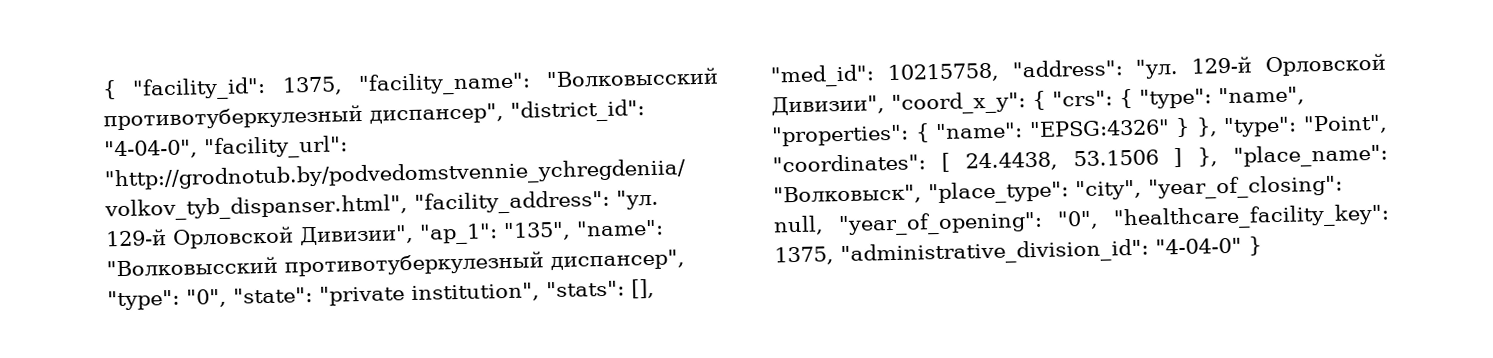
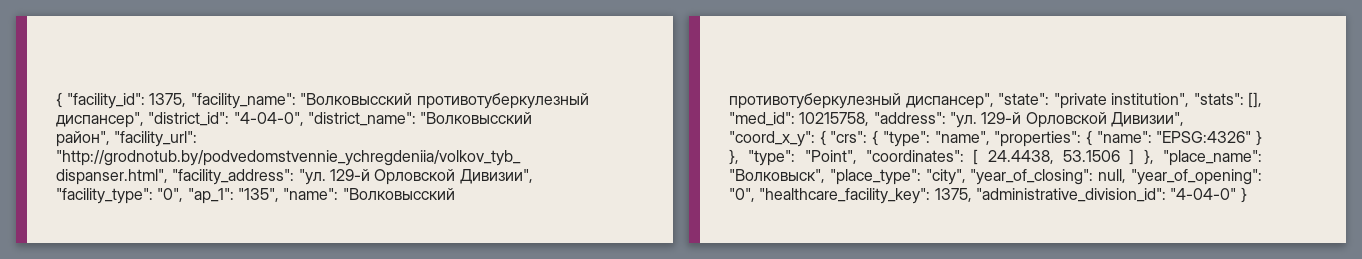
(198, 149) none -> [307,112,533,126] [56,131,110,147] "district_name": "Волковысский район",
(414, 235) none -> [56,188,184,204] "facility_type": "0",
[107,288,227,311] "type": "0", -> (994, 101) none

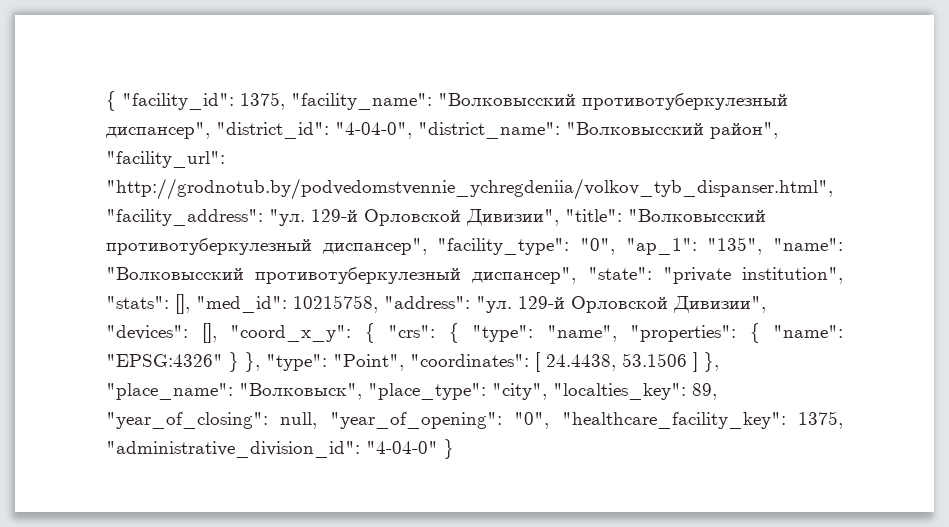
(533, 176) none -> [565,209,766,222] [106,238,427,255] "title": "Волковысский противотуберкулезный диспансер",
(1184, 119) none -> [106,323,217,343] "devices": [],
(966, 177) none -> [553,383,717,400] "localties_key": 89,

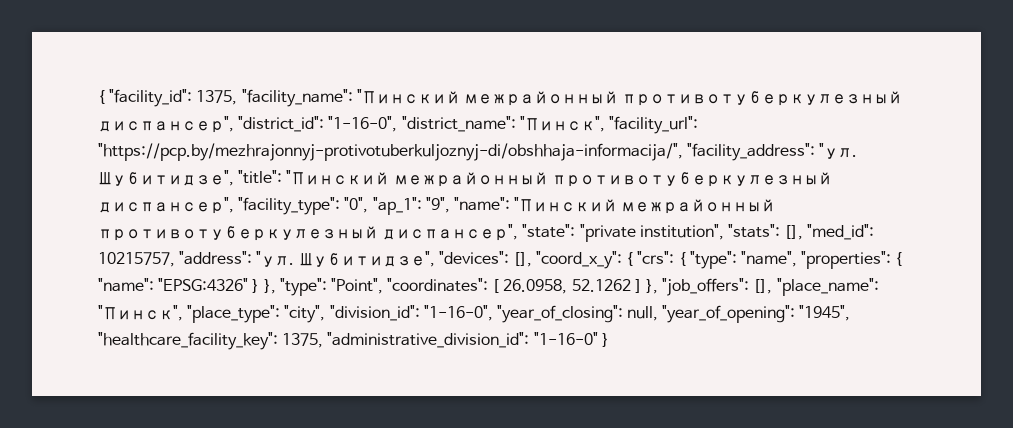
[438,93,576,106] "Волковысский -> [356,89,618,106] "Пинский межрайонный
[335,122,778,139] [106,151,225,168] [106,178,833,200] [106,209,766,226] "4-04-0", "district_name": "Волковысский район", "facility_url": "http://grodnotub.by/podvedomstvennie_ychregdeniia/volkov_tyb_dispanser.html", "facility_address": "ул. 129-й Орловской Дивизии", "title": "Волковысский -> [328,116,698,134] [98,143,858,161] [98,170,548,187] "1-16-0", "district_name": "Пинск", "facility_url": "https://pcp.by/mezhrajonnyj-protivotuberkuljoznyj-di/obshhaja-informacija/", "facility_address": "ул. Шубитидзе", "title": "Пинский межрайонный
[707,237,843,255] [106,267,244,280] "135", "name": "Волковысский -> [425,197,776,214] "9", "name": "Пинский межрайонный
[293,295,378,313] 10215758, -> [98,252,175,267] 10215757,
[518,296,766,313] 129-й Орловской Дивизии", -> [298,251,435,267] Шубитидзе",
[546,352,719,372] [106,383,717,400] 24.4438, 53.1506 ] }, "place_name": "Волковыск", "place_type": "city", "localties_key": 89, -> [503,278,879,296] [98,305,493,323] 26.0958, 52.1262 ] }, "job_offers": [], "place_name": "Пинск", "place_type": "city", "division_id": "1-16-0",
[514,412,550,429] "0", -> [799,305,851,321] "1945",
[366,441,438,454] "4-04-0" -> [533,332,598,345] "1-16-0"

